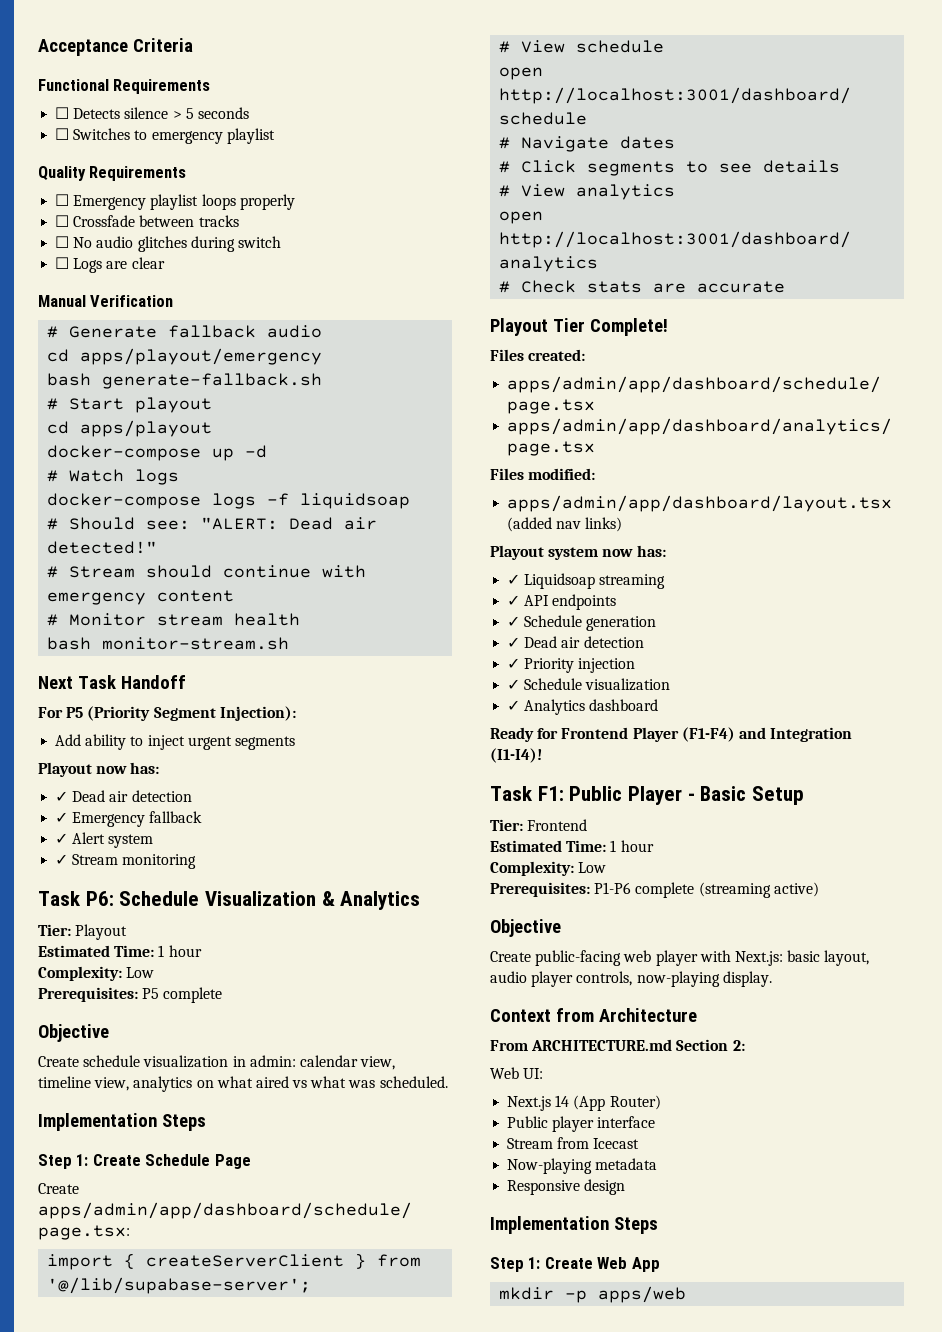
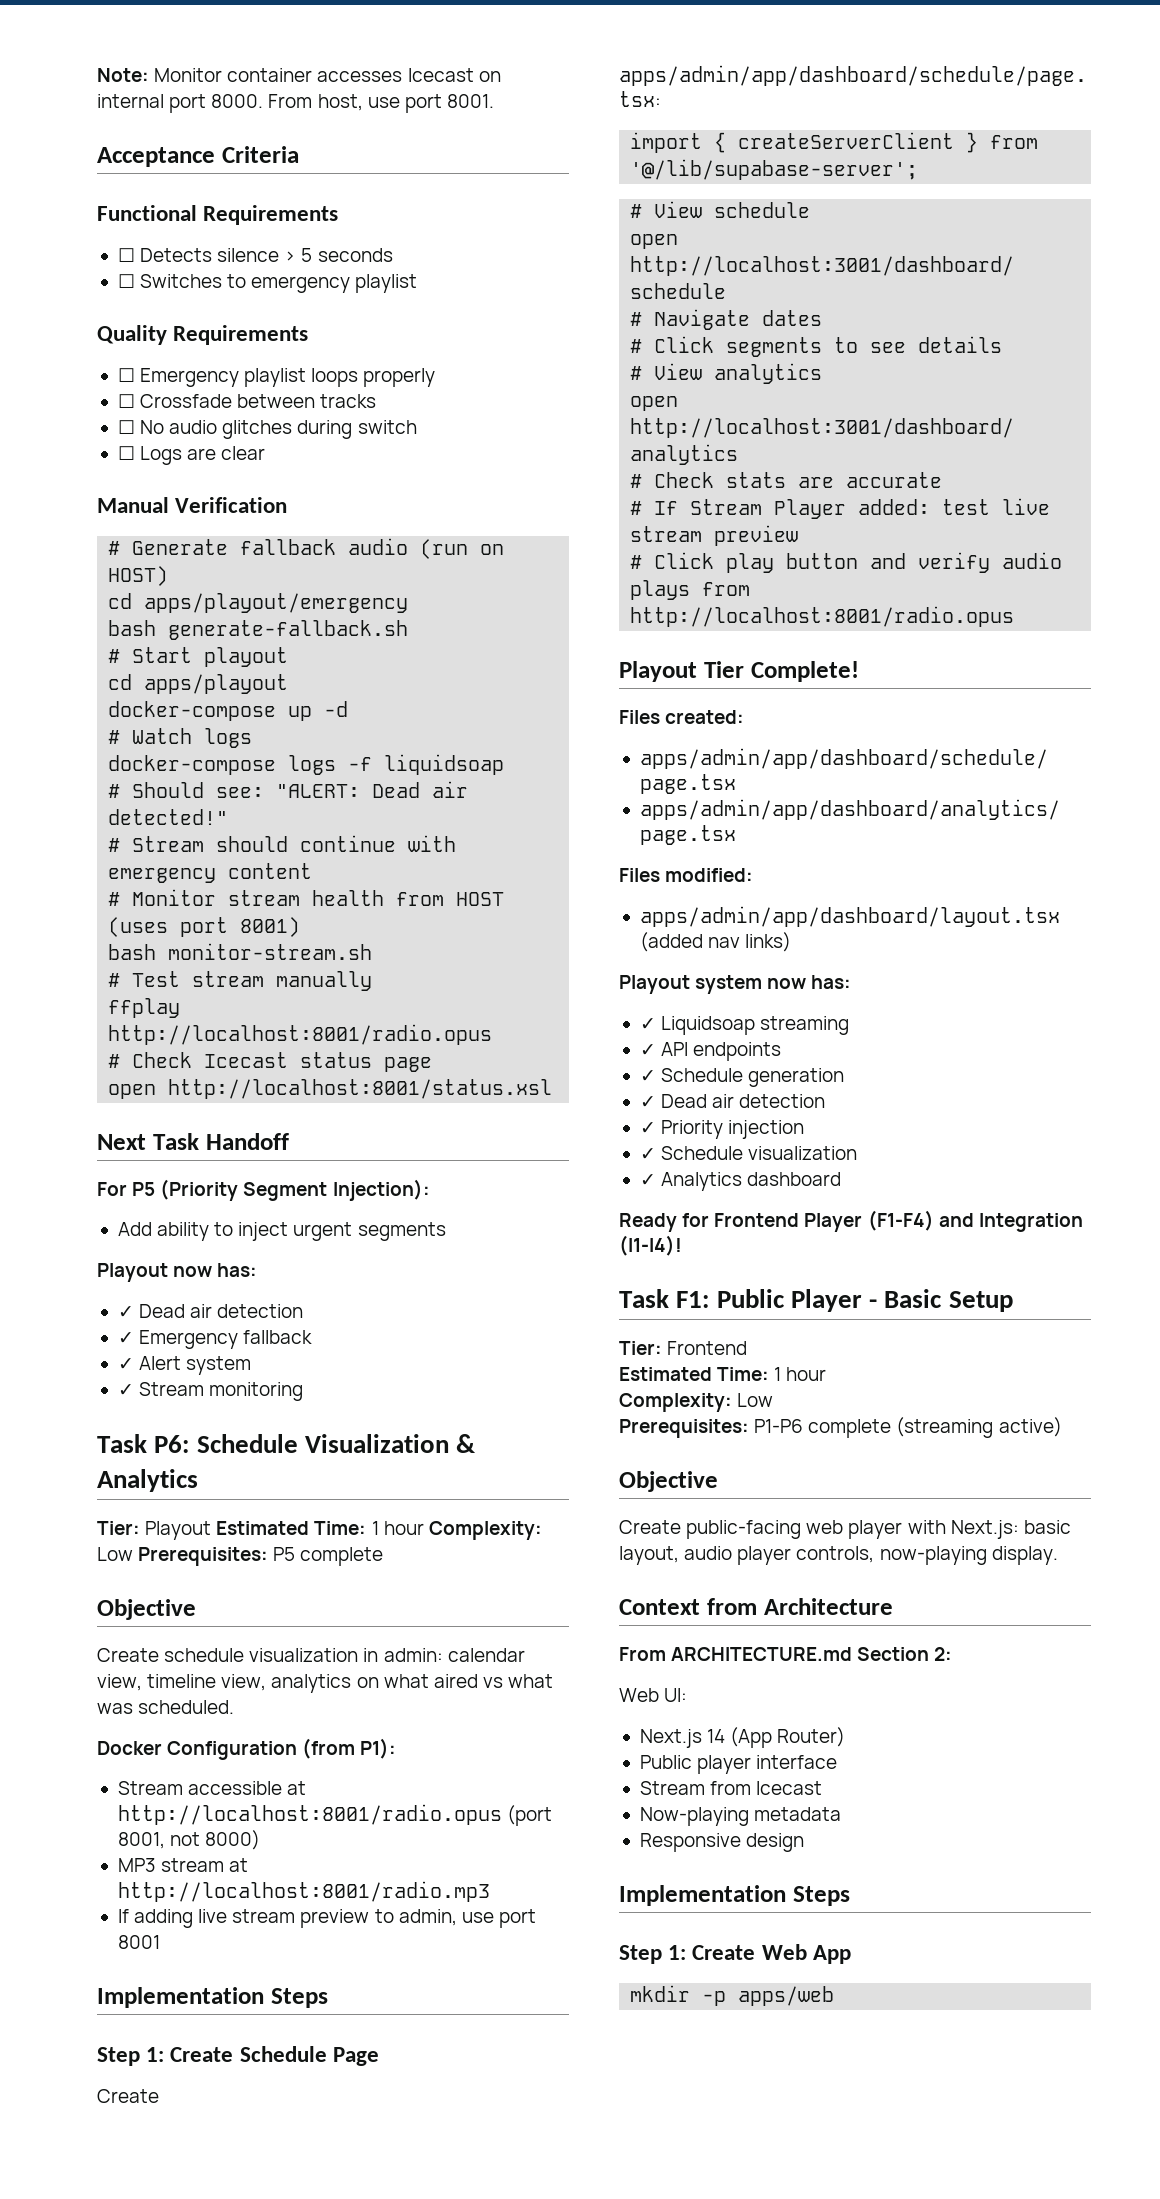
(38, 47) none -> [97,68,501,82] [97,94,494,113] Note: Monitor container accesses Icecast on internal port 8000. From host, use port 8001. //
(323, 331) none -> [420,539,505,559] [108,566,169,586] (run on HOST)
[47,637,290,650] // bash monitor-stream.sh -> [396,892,505,906] [108,917,301,937] [108,943,373,960] [108,971,373,991] [108,998,181,1018] [108,1024,493,1045] [108,1052,433,1072] [108,1079,553,1099] from HOST (uses port 8001) // bash monitor-stream.sh // # Test stream manually // ffplay http://localhost:8001/radio.opus // # Check Icecast status page // open http://localhost:8001/status.xsl
[38,945,202,957] [38,966,155,981] // Estimated Time: 1 hour // Complexity: Low // -> [216,1521,542,1540] [97,1547,133,1561] Estimated Time: 1 hour Complexity: Low
(448, 1082) none -> [97,1738,397,1760] [117,1781,307,1795] [117,1804,553,1826] [117,1830,261,1850] [117,1858,249,1872] [117,1881,490,1902] [117,1909,536,1928] [117,1935,160,1949] // Docker Configuration (from P1): // Stream accessible at http://localhost:8001/radio.opus (port 8001, not 8000) // MP3 stream at http://localhost:8001/radio.mp3 // If adding live stream preview to admin, use port 8001
(786, 287) none -> [630,498,1051,519] [630,525,799,546] [630,552,1063,573] [630,580,751,600] [630,606,1015,627] // # If Stream Player added: test live stream preview // # Click play button and verify audio plays from http://localhost:8001/radio.opus

